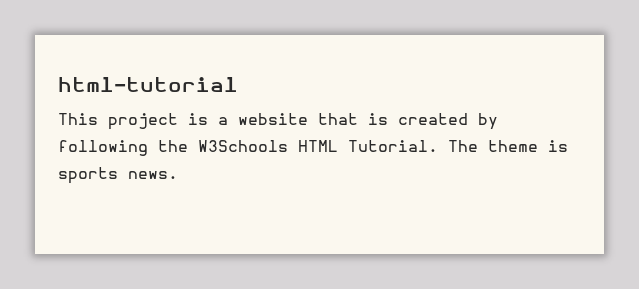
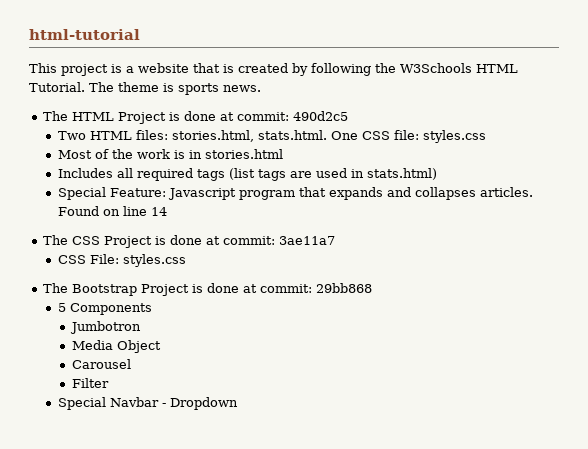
(178, 175) none -> [43,111,349,124] [57,130,486,143] [57,149,283,159] [57,168,437,181] [57,187,533,200] [57,206,167,216] [43,235,336,248] [57,254,186,267] [43,283,373,296] [57,303,152,315] [70,321,142,334] [72,340,162,353] [72,359,132,369] [72,378,110,388] [57,397,238,410] // The HTML Project is done at commit: 490d2c5 // Two HTML files: stories.html, stats.html. One CSS file: styles.css // Most of the work is in stories.html // Includes all required tags (list tags are used in stats.html) // Special Feature: Javascript program that expands and collapses articles. Found on line 14 // The CSS Project is done at commit: 3ae11a7 // CSS File: styles.css // The Bootstrap Project is done at commit: 29bb868 // 5 Components // Jumbotron // Media Object // Carousel // Filter // Special Navbar - Dropdown

